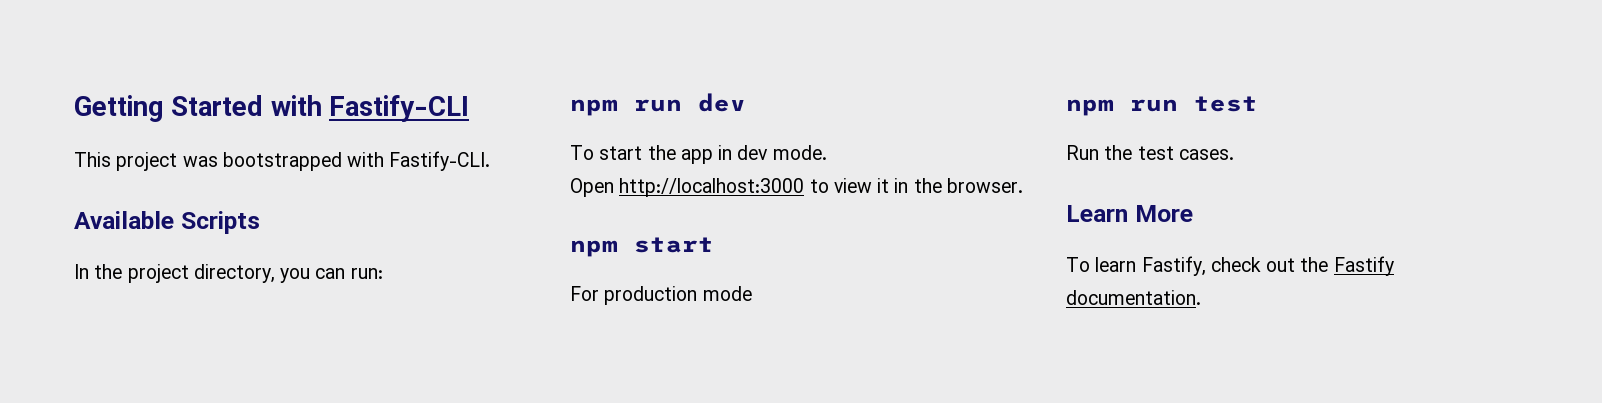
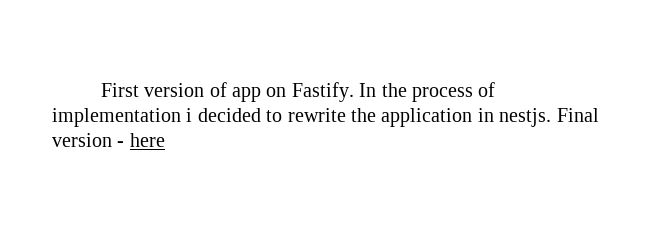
[74,95,470,122] [74,151,491,171] [74,211,260,234] [74,264,383,283] [570,93,746,116] [570,145,827,164] [570,178,1023,197] [570,237,714,257] [570,286,752,305] [1066,96,1258,116] [1066,145,1234,160] [1066,205,1193,222] [1066,256,1394,276] [1066,290,1201,305] Getting Started with Fastify-CLI // This project was bootstrapped with Fastify-CLI. // Available Scripts // In the project directory, you can run: // npm run dev // To start the app in dev mode. // Open http://localhost:3000 to view it in the browser. // npm start // For production mode // npm run test // Run the test cases. // Learn More // To learn Fastify, check out the Fastify documentation. -> [100,82,496,102] [52,108,599,127] [52,133,165,147] First version of app on Fastify. In the process of implementation i decided to rewrite the application in nestjs. Final version - here

